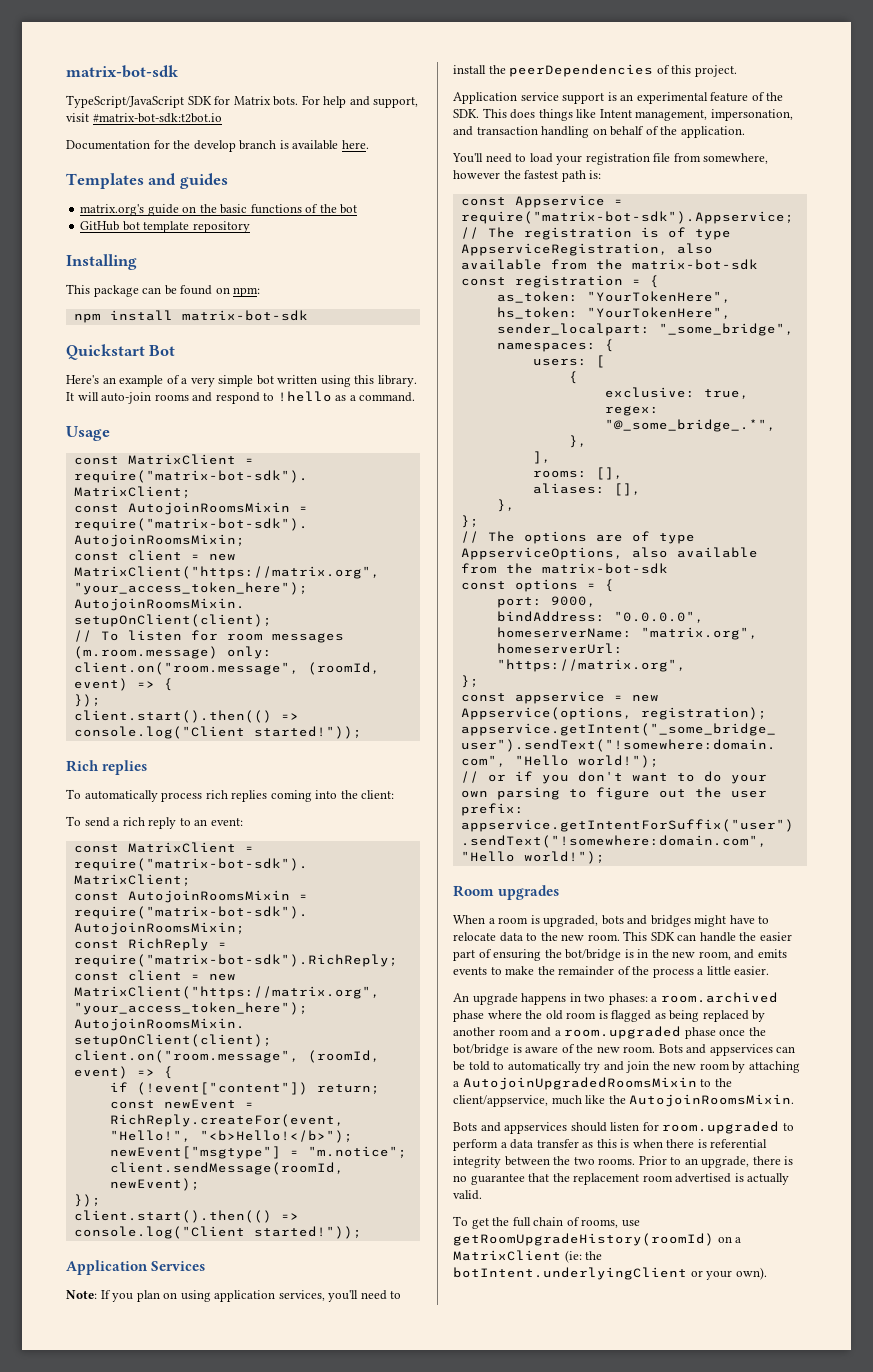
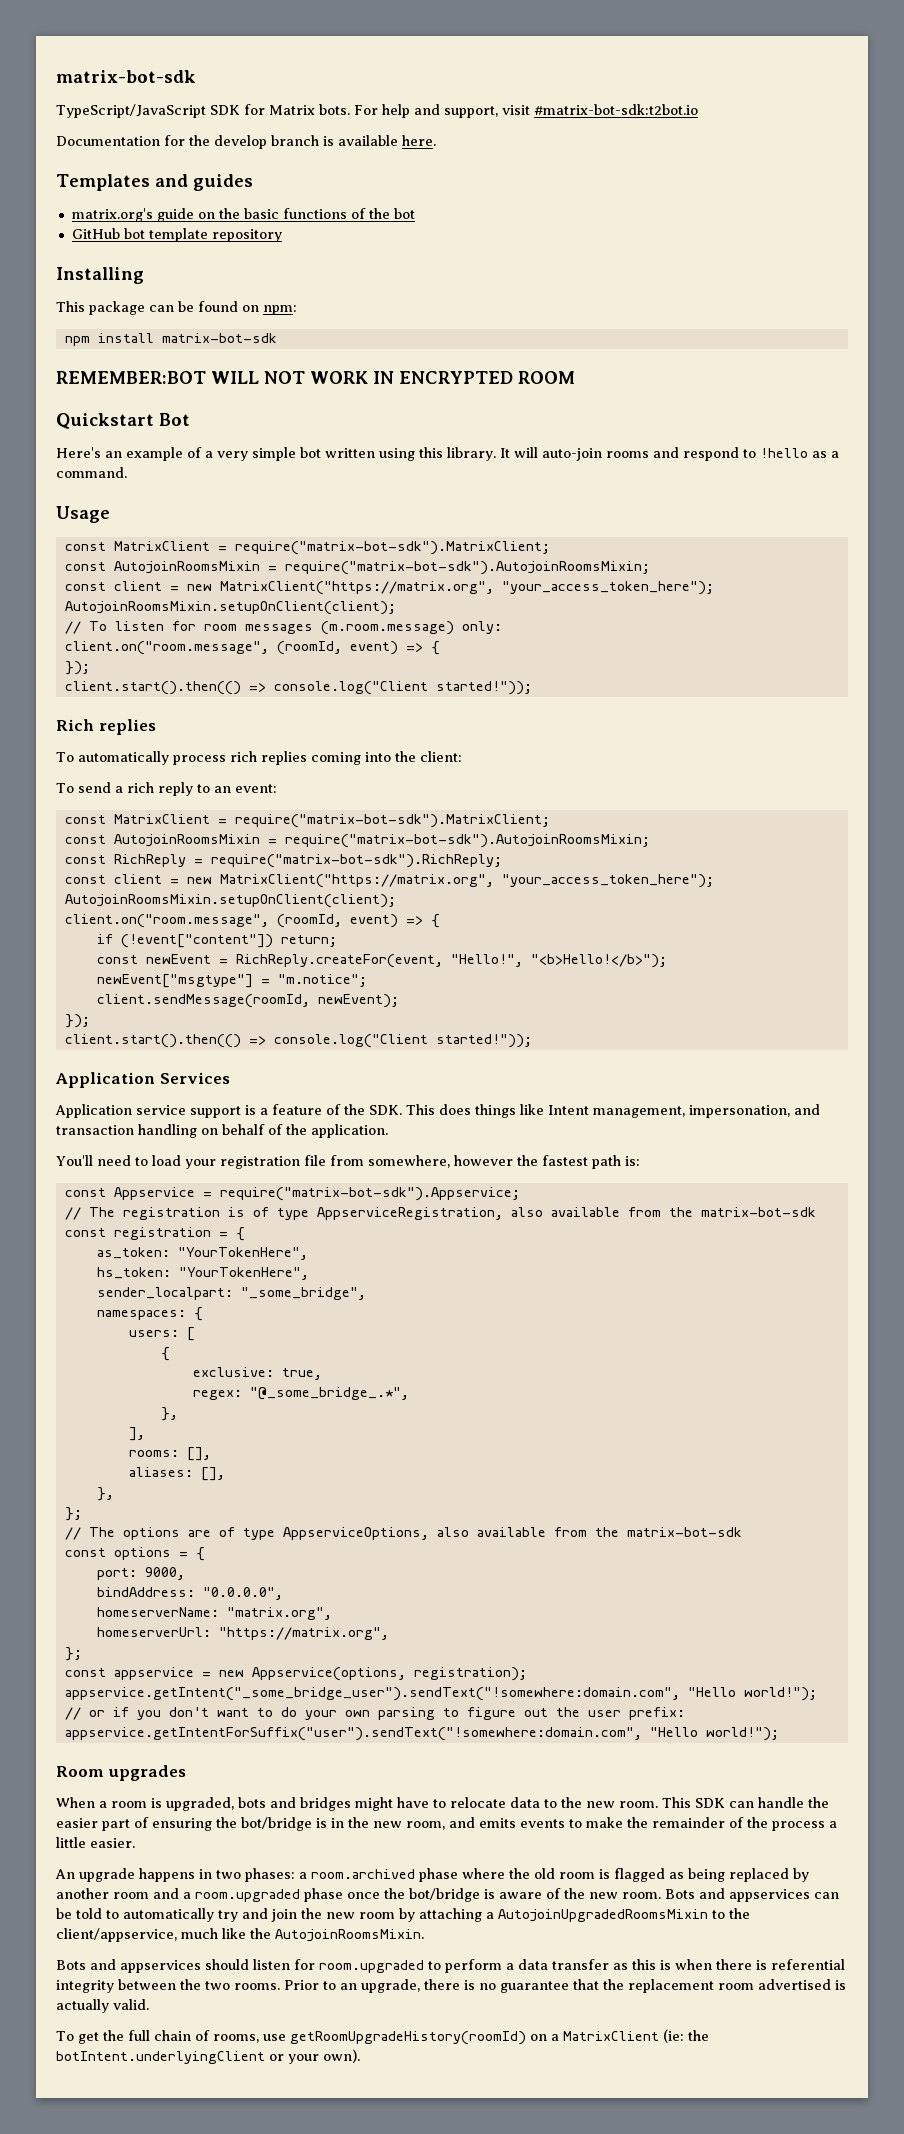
(308, 315) none -> [56,371,575,384] // REMEMBER:BOT WILL NOT WORK IN ENCRYPTED ROOM
[66,1290,402,1302] [453,64,737,77] // Note: If you plan on using application services, you'll need to install the peerDependencies of this project. -> (230, 1078) none
[620,92,708,104] an experimental -> [260,1108,268,1115] a

